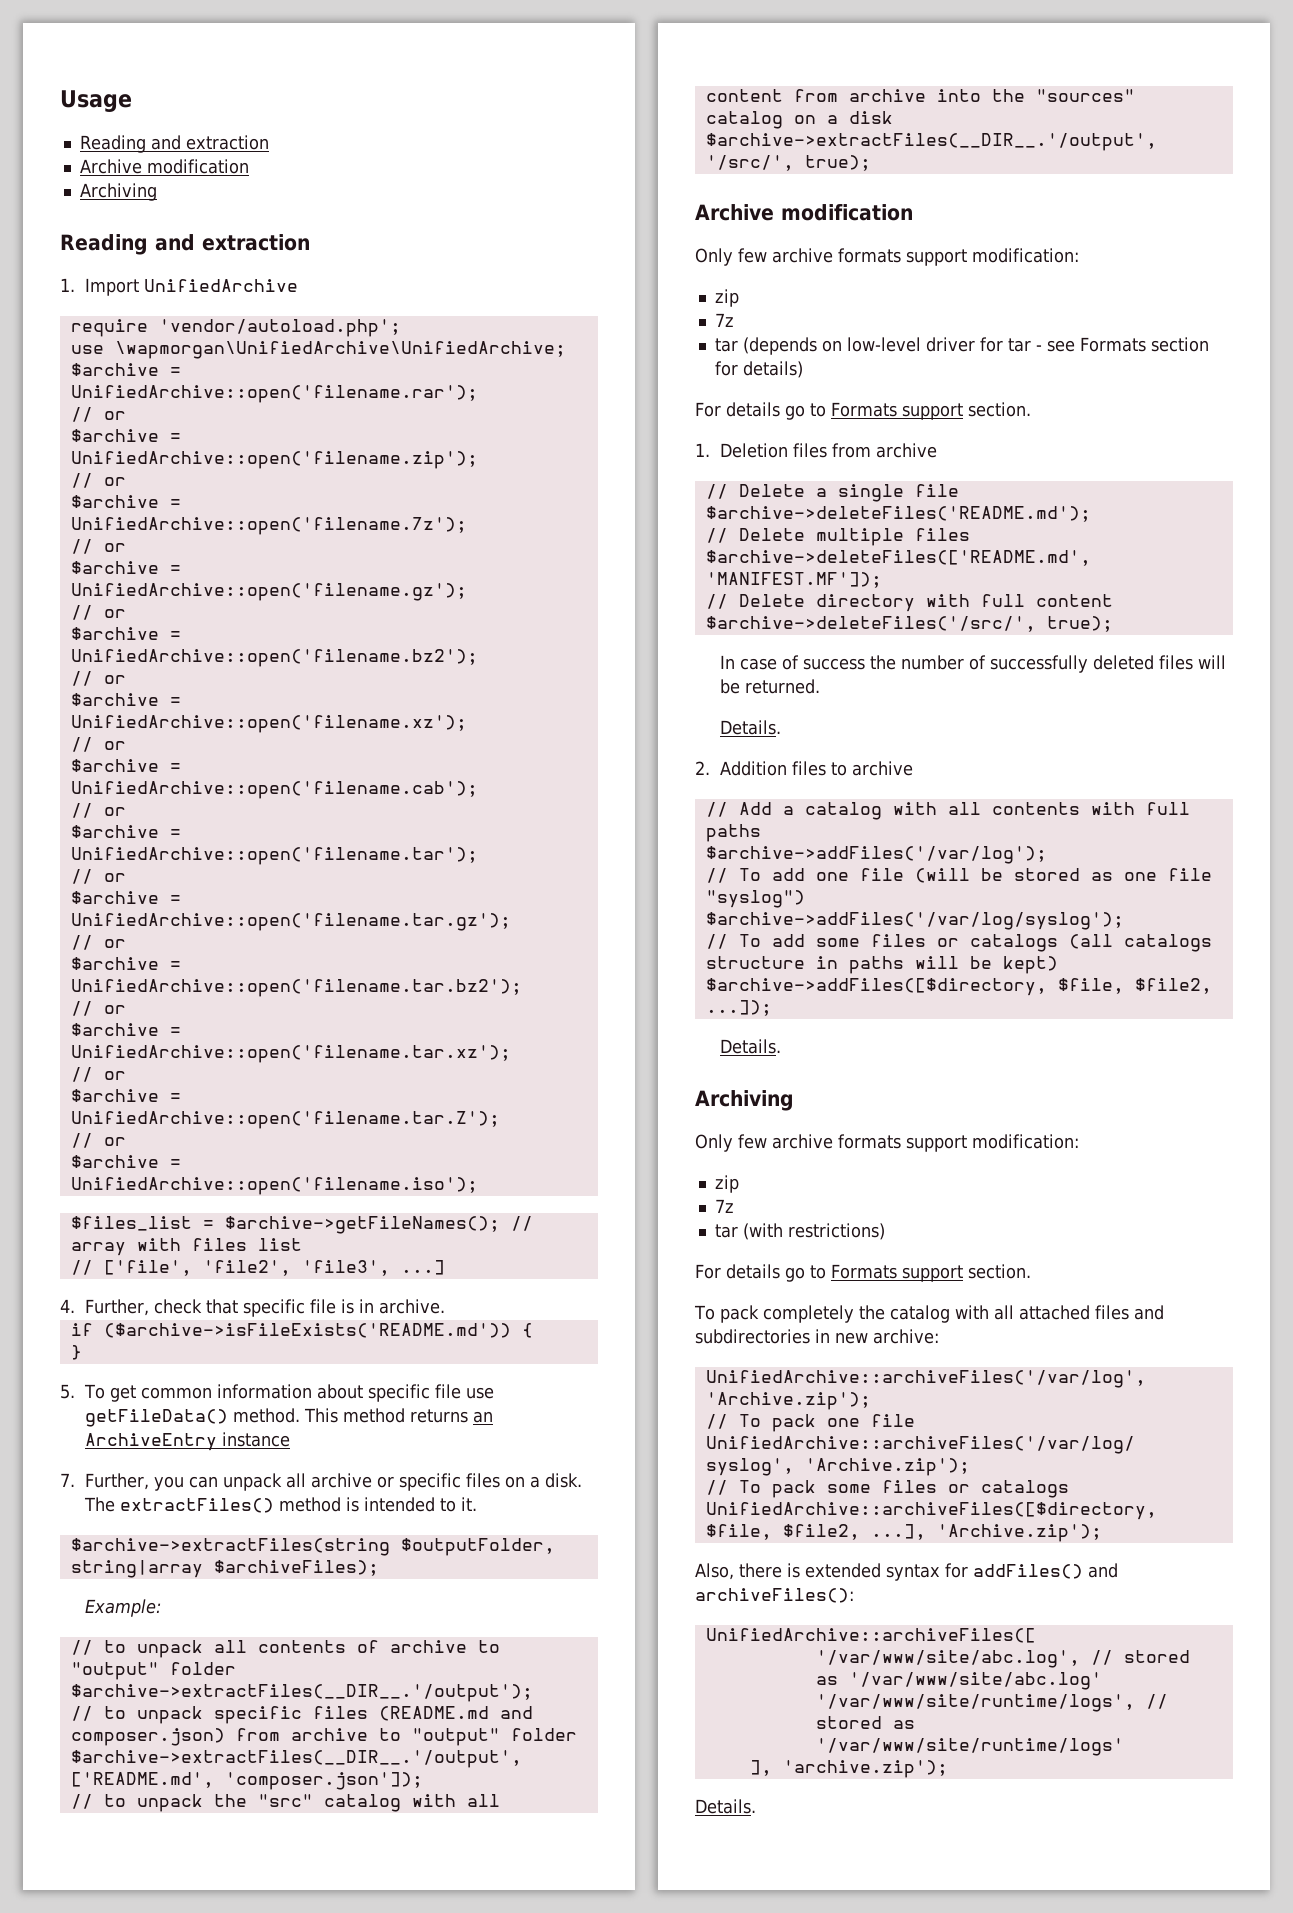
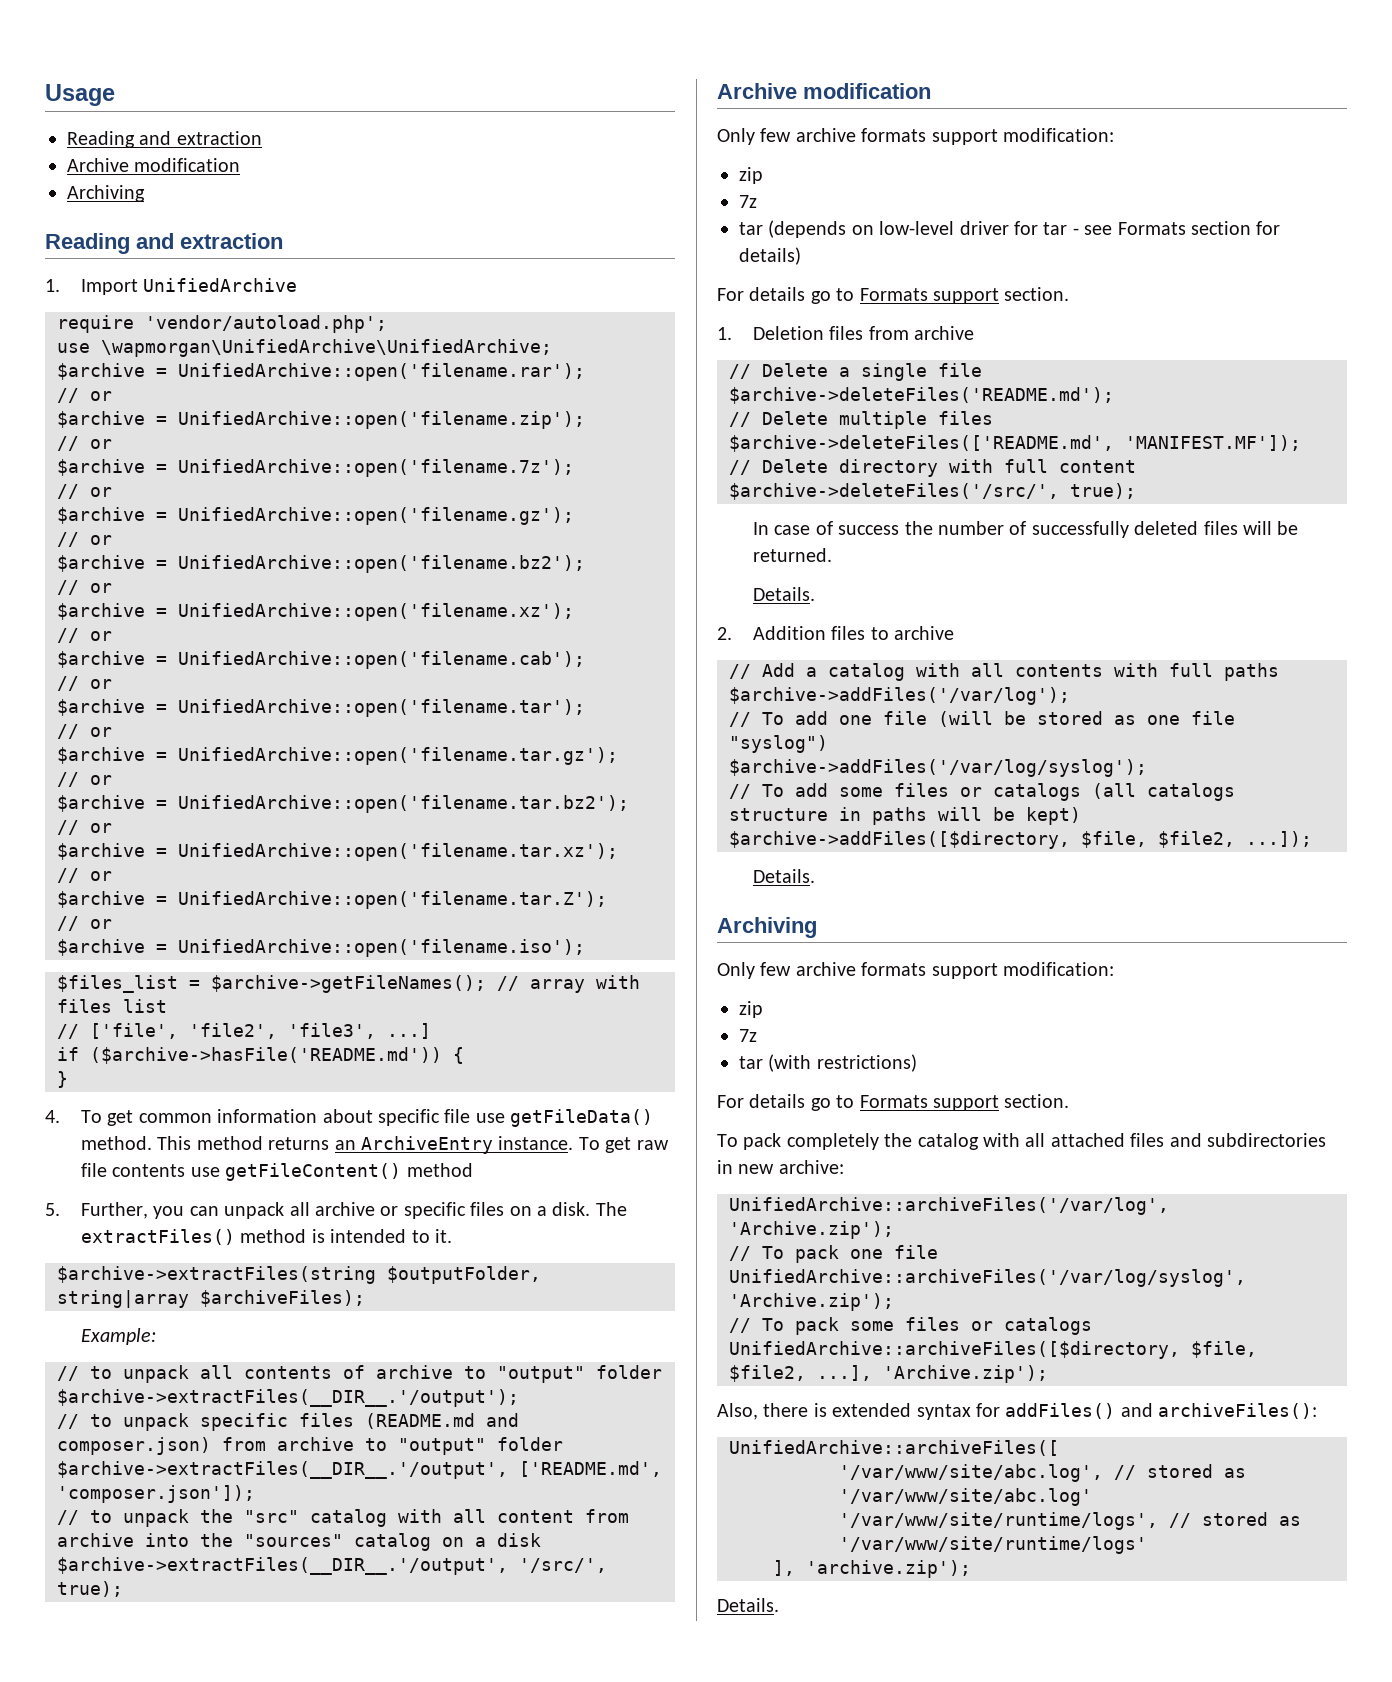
[60,1299,446,1317] // 4. Further, check that specific file is in archive. -> (431, 1031) none
[103,1323,511,1338] ($archive->isFileExists('README.md')) -> [90,1047,442,1064] ($archive->hasFile('README.md'))
[60,1384,75,1399] 5. -> [45,1110,60,1123] 4.
[222,1432,291,1447] [60,1473,75,1487] instance // 7. -> [498,1136,669,1153] [80,1163,473,1181] [45,1203,60,1216] instance. To get raw file contents use getFileContent() method // 5.

